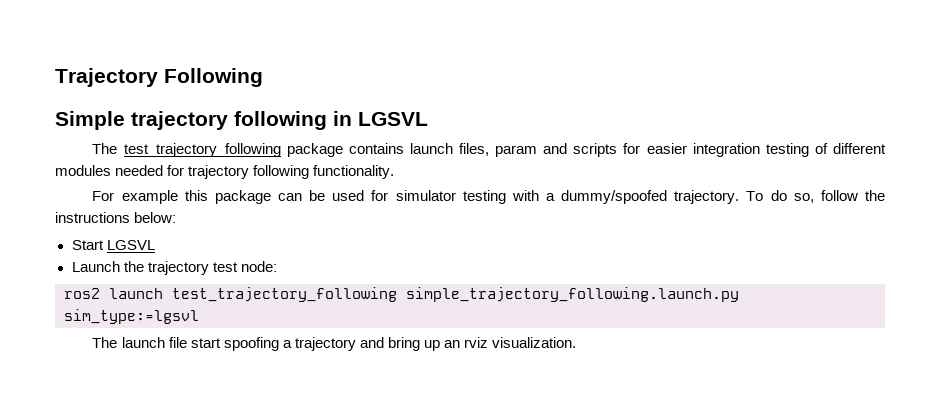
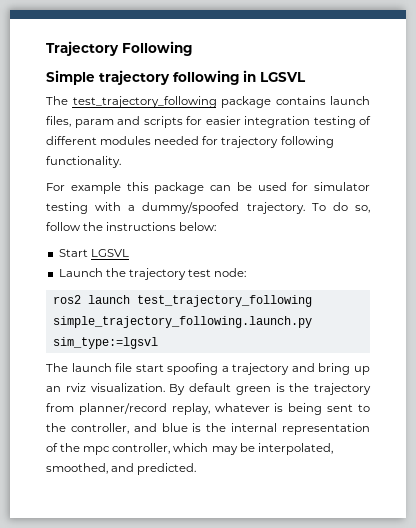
(577, 342) none -> [169,383,371,395] [46,403,370,415] [46,423,370,435] [46,443,333,455] [46,463,197,475] By default green is the trajectory from planner/record replay, whatever is being sent to the controller, and blue is the internal representation of the mpc controller, which may be interpolated, smoothed, and predicted.

